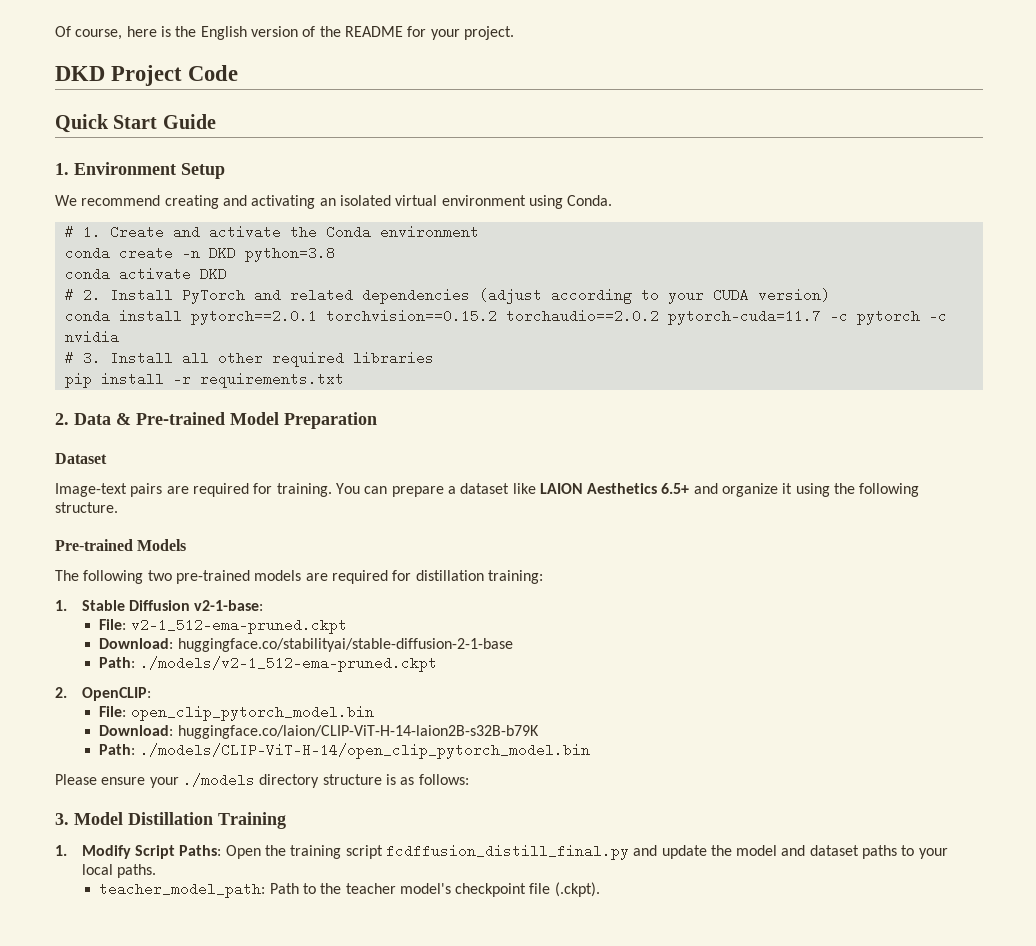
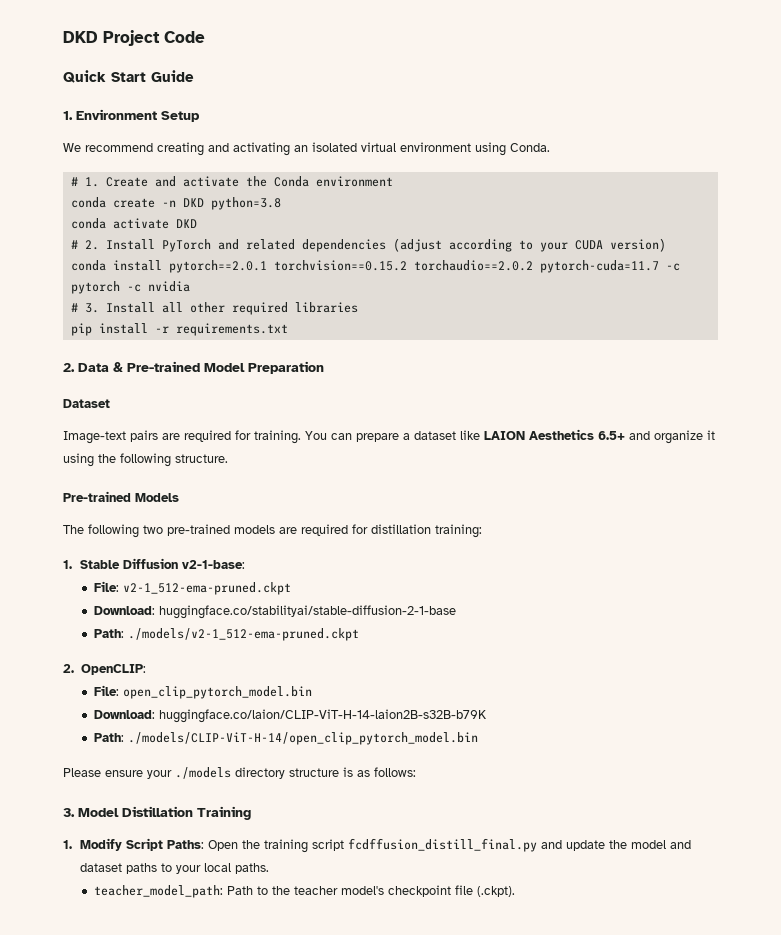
[55,26,514,40] Of course, here is the English version of the README for your project. // -> (63, 37) none

